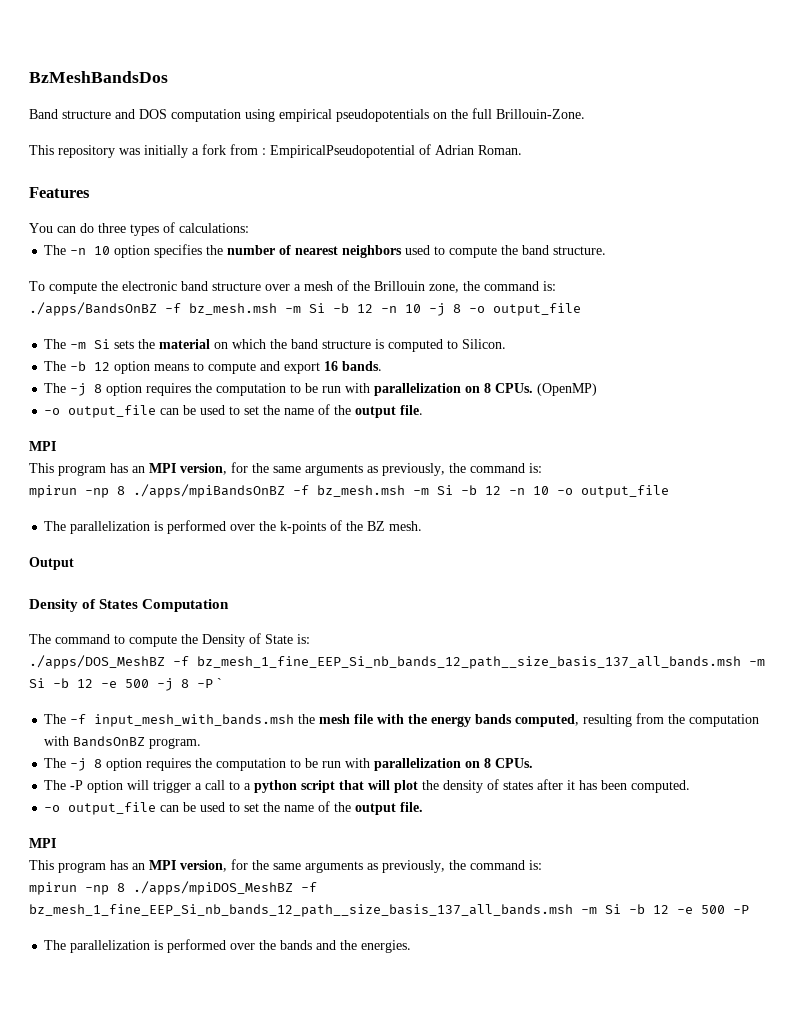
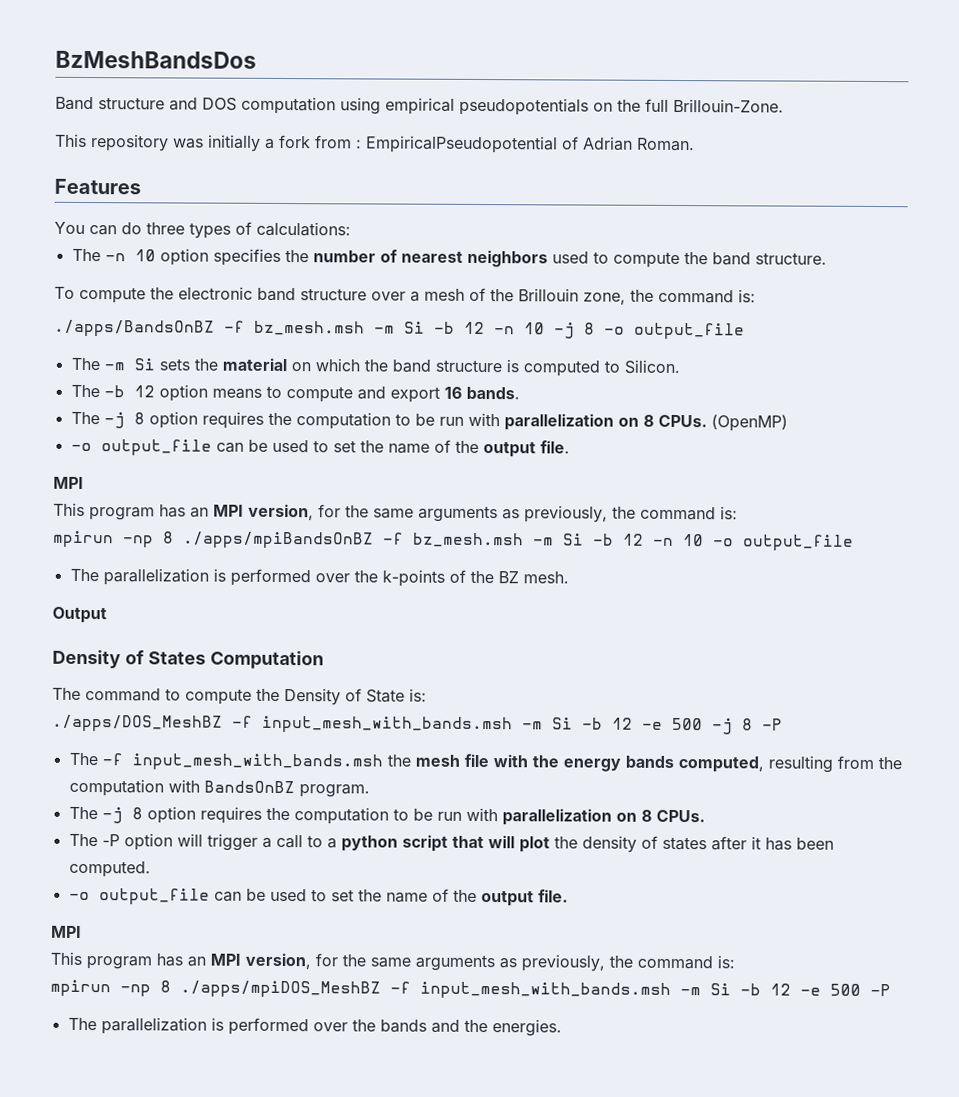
[197,656,741,669] bz_mesh_1_fine_EEP_Si_nb_bands_12_path__size_basis_137_all_bands.msh -> [262,715,513,734] input_mesh_with_bands.msh
[217,678,222,688] ` -> (783, 724) none
[29,904,573,917] bz_mesh_1_fine_EEP_Si_nb_bands_12_path__size_basis_137_all_bands.msh -> [420,981,671,999] input_mesh_with_bands.msh

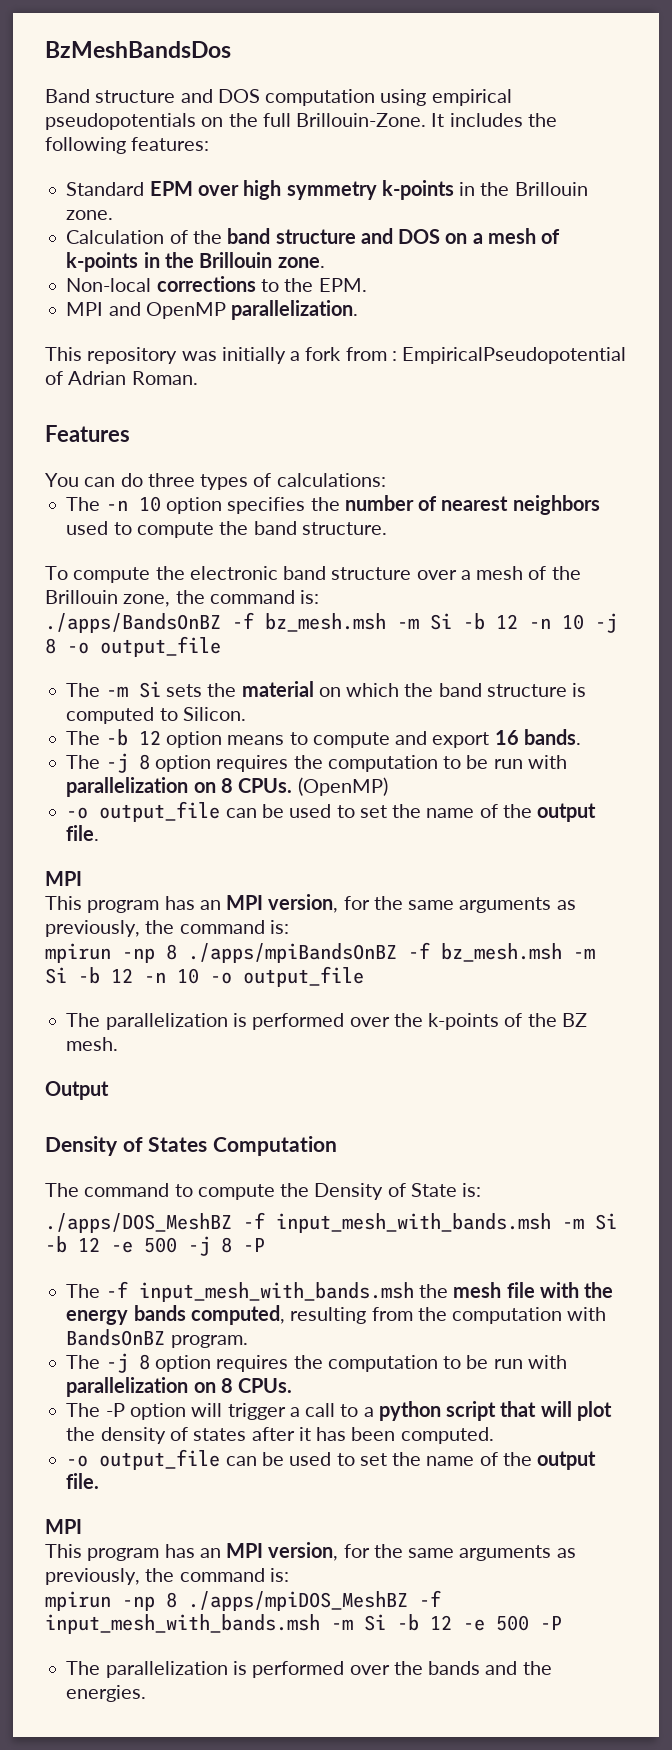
(784, 105) none -> [431,113,557,127] [45,137,210,154] [66,180,588,200] [66,210,114,220] [66,228,561,244] [66,252,325,272] [66,276,367,292] [66,300,359,320] It includes the following features: // Standard EPM over high symmetry k-points in the Brillouin zone. // Calculation of the band structure and DOS on a mesh of k-points in the Brillouin zone. // Non-local corrections to the EPM. // MPI and OpenMP parallelization.

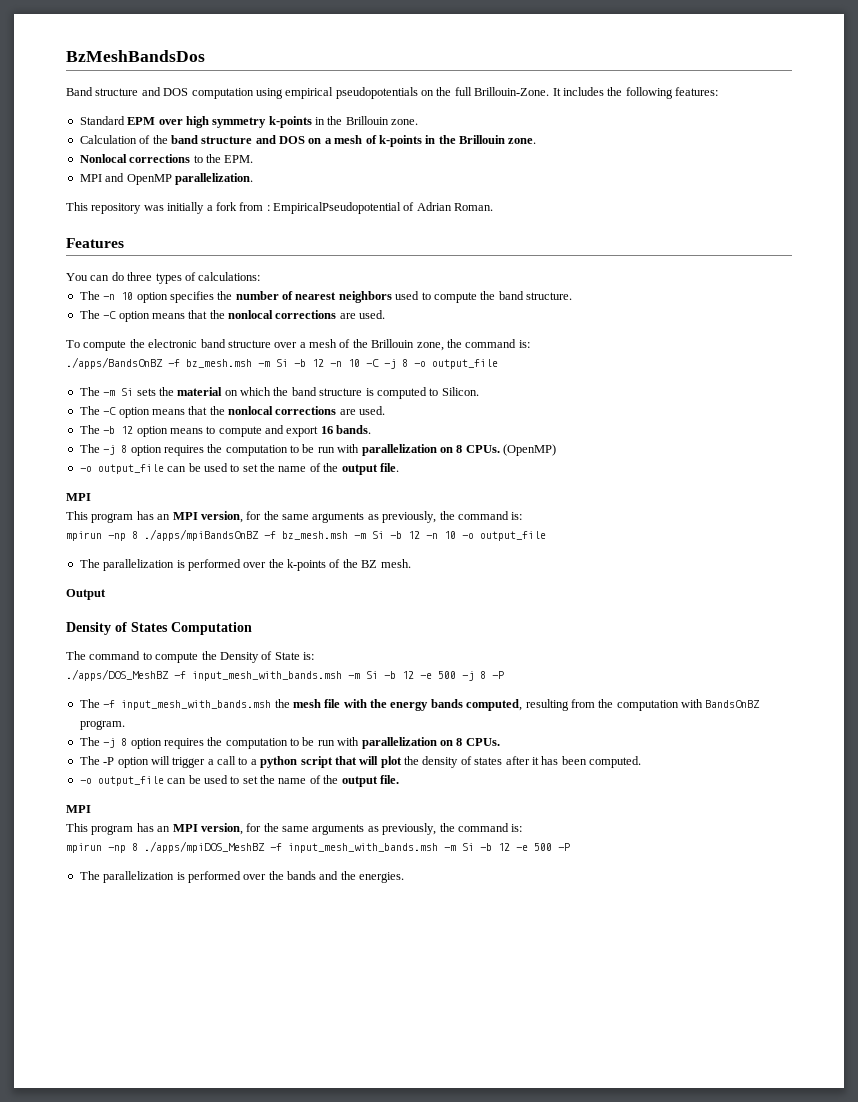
[66,278,152,292] Non-local -> [79,154,127,163] Nonlocal
(387, 528) none -> [79,310,386,322] // The -C option means that the nonlocal corrections are used.
(584, 622) none -> [366,359,379,367] -C
(246, 714) none -> [79,406,386,418] // The -C option means that the nonlocal corrections are used.

